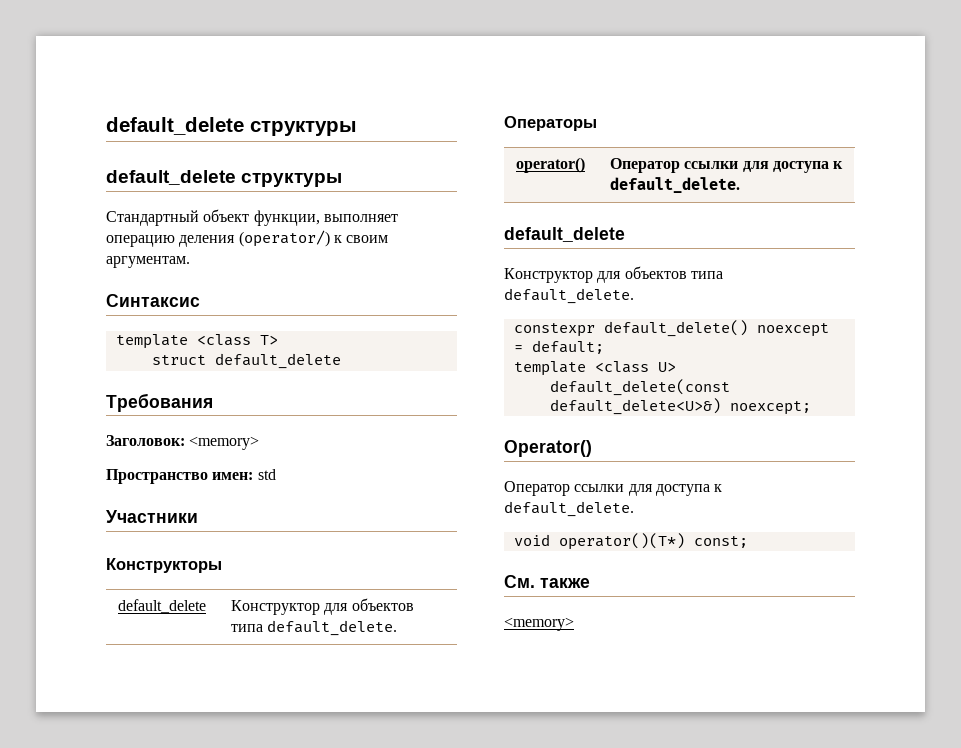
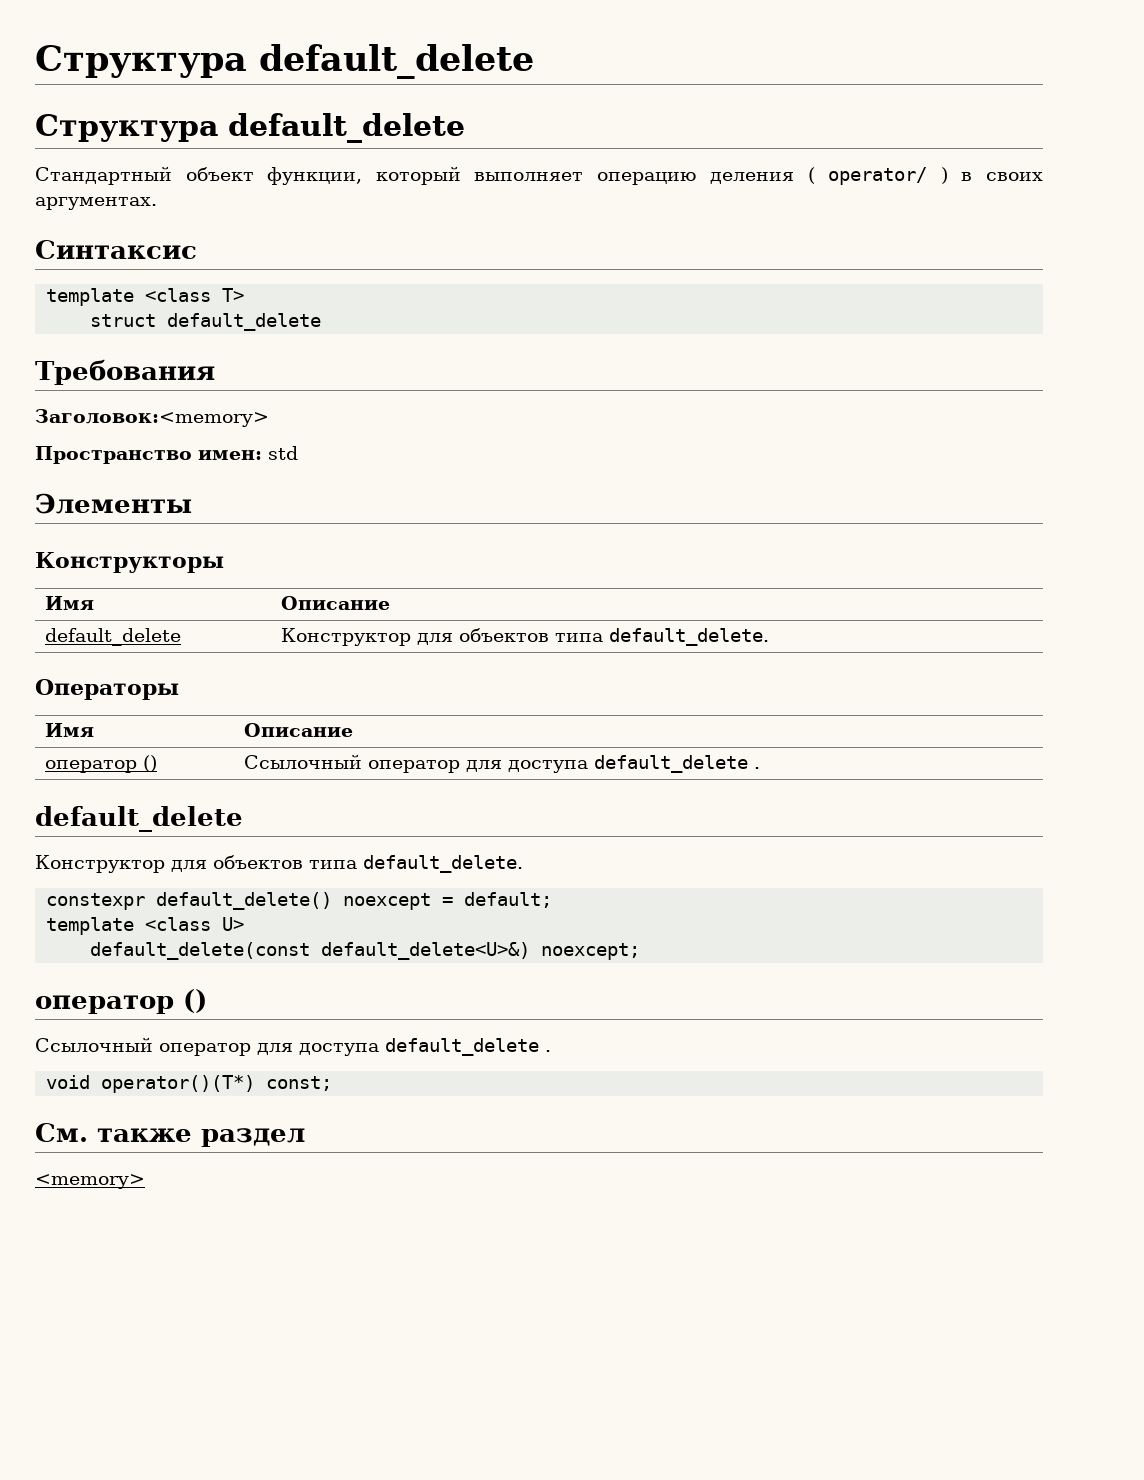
[106,117,357,136] [106,170,343,187] default_delete структуры // default_delete структуры -> [35,44,534,79] [35,113,465,143] Структура default_delete // Структура default_delete
(320, 218) none -> [375,166,461,185] который
[238,230,389,247] [106,256,190,268] (operator/) к своим аргументам. -> [807,167,1043,185] [35,197,157,210] ( operator/ ) в своих аргументах.
[106,435,260,450] Заголовок: <memory> -> [35,409,269,427] Заголовок:<memory>
[106,510,198,523] Участники -> [35,493,192,514] Элементы
(222, 565) none -> [44,596,94,610] [280,596,390,610] // Имя | Описание
[516,157,586,173] [610,158,844,173] [610,177,741,193] operator() | Оператор ссылки для доступа к default_delete. -> [44,723,94,737] [243,723,353,737] [44,755,157,773] [243,754,760,773] Имя | Описание // оператор () | Ссылочный оператор для доступа default_delete .
[504,440,592,457] [504,481,723,496] [504,501,634,517] Operator() // Оператор ссылки для доступа к default_delete. -> [35,989,207,1014] [35,1037,551,1056] оператор () // Ссылочный оператор для доступа default_delete .
(590, 583) none -> [201,1128,305,1147] раздел

